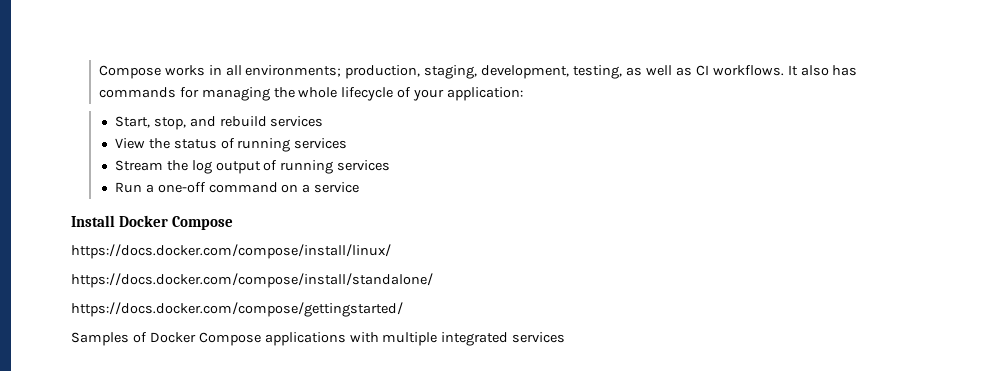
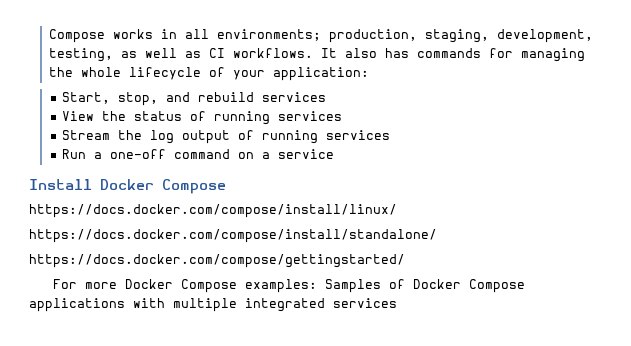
(403, 309) none -> [52,279,317,293] For more Docker Compose examples:

